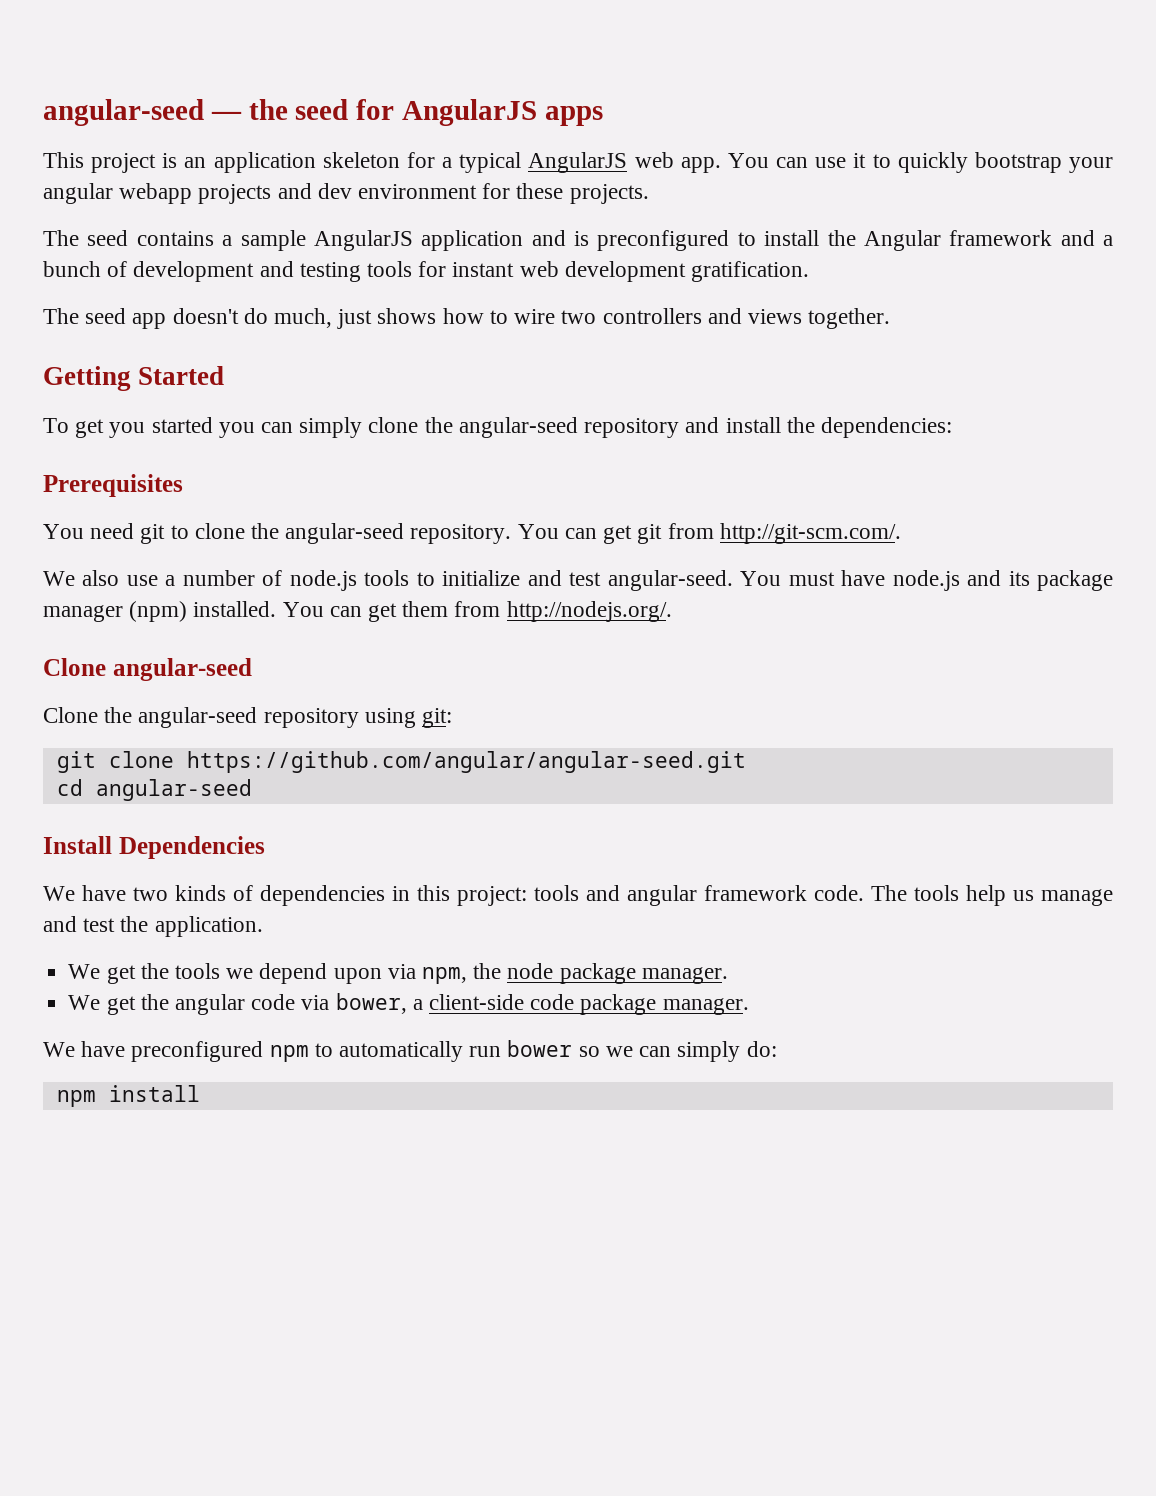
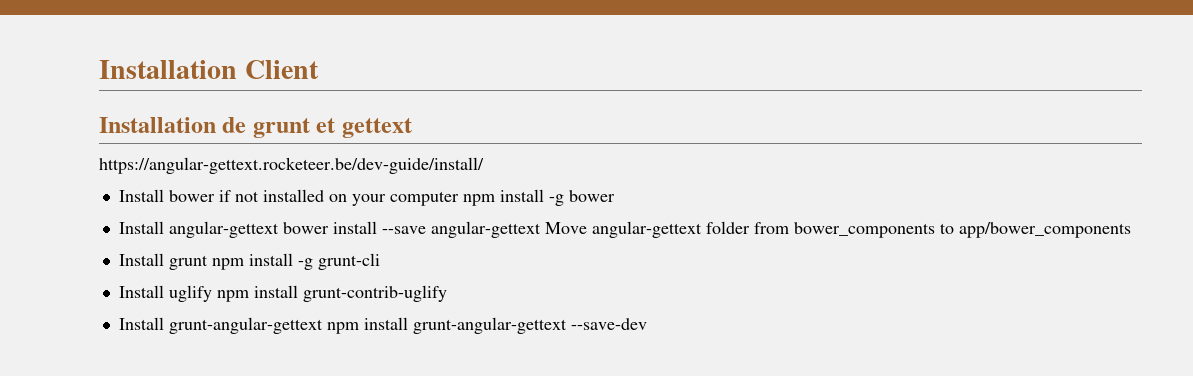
[43,99,603,126] [43,152,1113,173] [43,183,649,204] [43,230,1113,251] [43,261,810,282] [43,308,891,329] [43,366,225,391] [43,417,952,438] [43,474,183,497] [43,523,901,544] [43,570,1114,591] [43,601,672,622] [43,658,252,681] [43,707,453,728] [56,751,746,773] [56,779,252,801] [43,836,265,859] [43,885,1113,906] [43,916,263,937] [68,963,728,984] [68,993,749,1015] [43,1040,777,1062] [56,1085,200,1107] angular-seed — the seed for AngularJS apps // This project is an application skeleton for a typical AngularJS web app. You can use it to quickly bootstrap your angular webapp projects and dev environment for these projects. // The seed contains a sample AngularJS application and is preconfigured to install the Angular framework and a bunch of development and testing tools for instant web development gratification. // The seed app doesn't do much, just shows how to wire two controllers and views together. // Getting Started // To get you started you can simply clone the angular-seed repository and install the dependencies: // Prerequisites // You need git to clone the angular-seed repository. You can get git from http://git-scm.com/. // We also use a number of node.js tools to initialize and test angular-seed. You must have node.js and its package manager (npm) installed. You can get them from http://nodejs.org/. // Clone angular-seed // Clone the angular-seed repository using git: // git clone https://github.com/angular/angular-seed.git // cd angular-seed // Install Dependencies // We have two kinds of dependencies in this project: tools and angular framework code. The tools help us manage and test the application. // We get the tools we depend upon via npm, the node package manager. // We get the angular code via bower, a client-side code package manager. // We have preconfigured npm to automatically run bower so we can simply do: // npm install -> [99,60,319,79] [99,117,412,138] [99,157,484,174] [118,189,615,206] [118,221,1131,238] [118,253,380,270] [118,285,447,302] [118,317,647,334] Installation Client // Installation de grunt et gettext // https://angular-gettext.rocketeer.be/dev-guide/install/ // Install bower if not installed on your computer npm install -g bower // Install angular-gettext bower install --save angular-gettext Move angular-gettext folder from bower_components to app/bower_components // Install grunt npm install -g grunt-cli // Install uglify npm install grunt-contrib-uglify // Install grunt-angular-gettext npm install grunt-angular-gettext --save-dev

